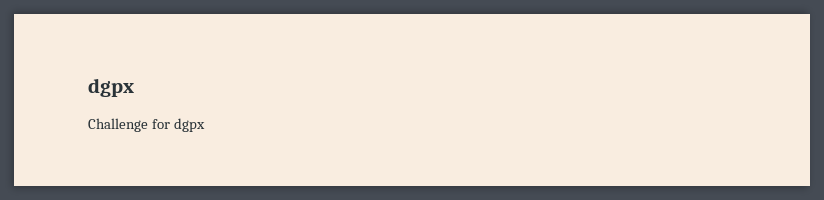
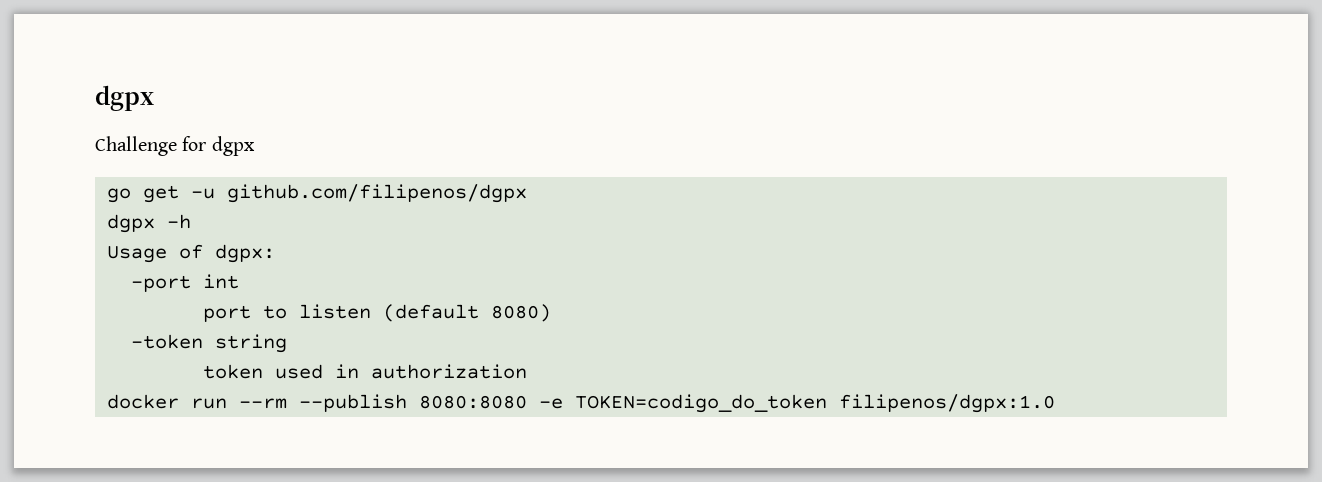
(205, 125) none -> [106,184,527,203] [106,214,191,233] [106,244,275,263] [130,274,239,292] [202,304,551,322] [130,334,287,353] [202,364,527,379] [106,394,1055,413] // go get -u github.com/filipenos/dgpx // dgpx -h // Usage of dgpx: // -port int // port to listen (default 8080) // -token string // token used in authorization // docker run --rm --publish 8080:8080 -e TOKEN=codigo_do_token filipenos/dgpx:1.0

